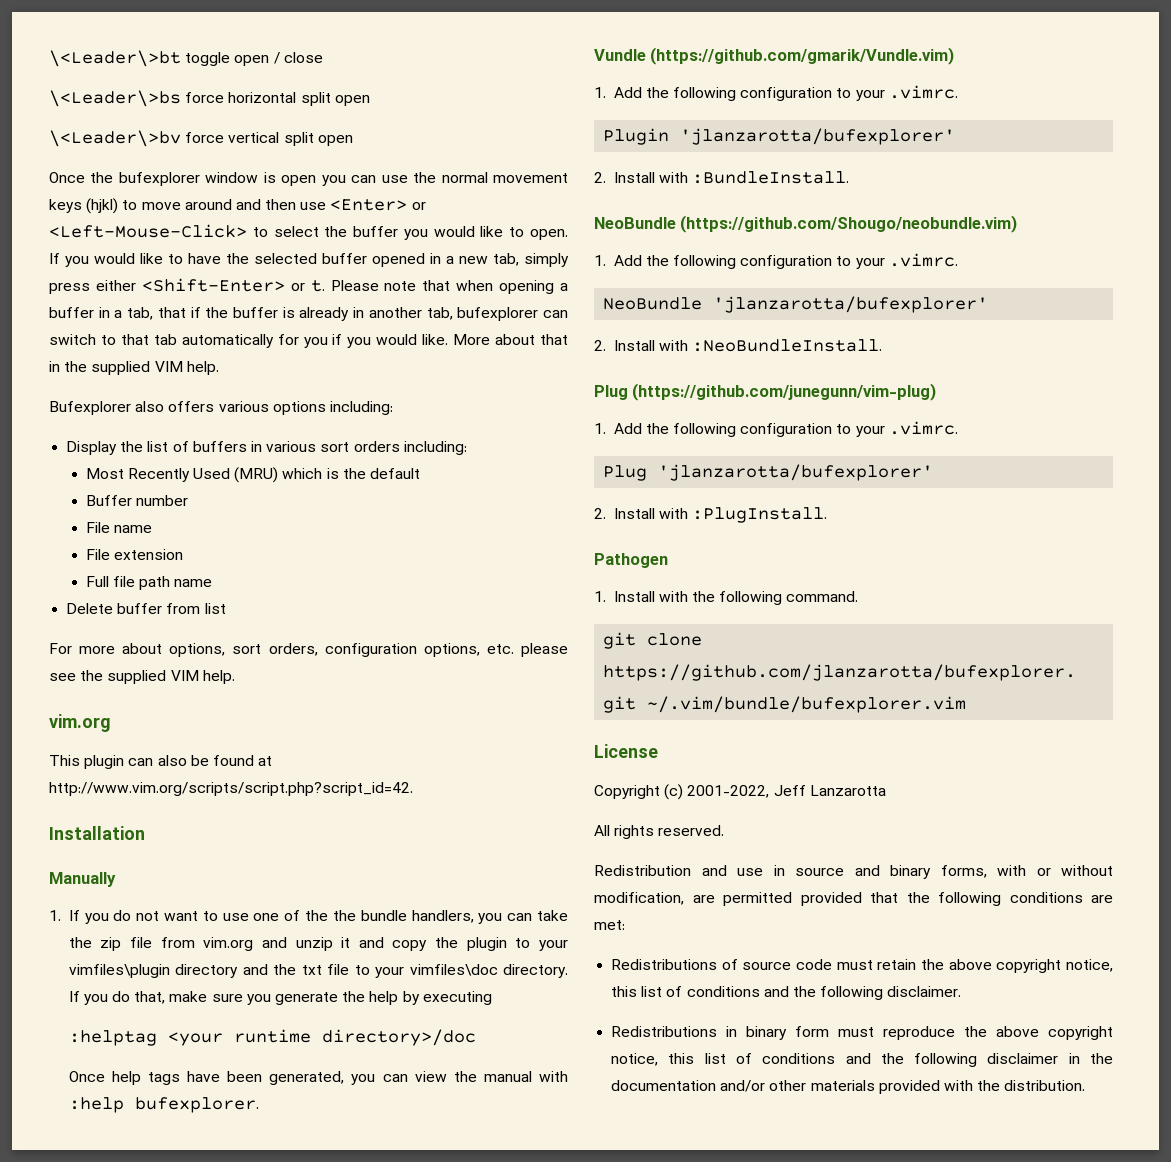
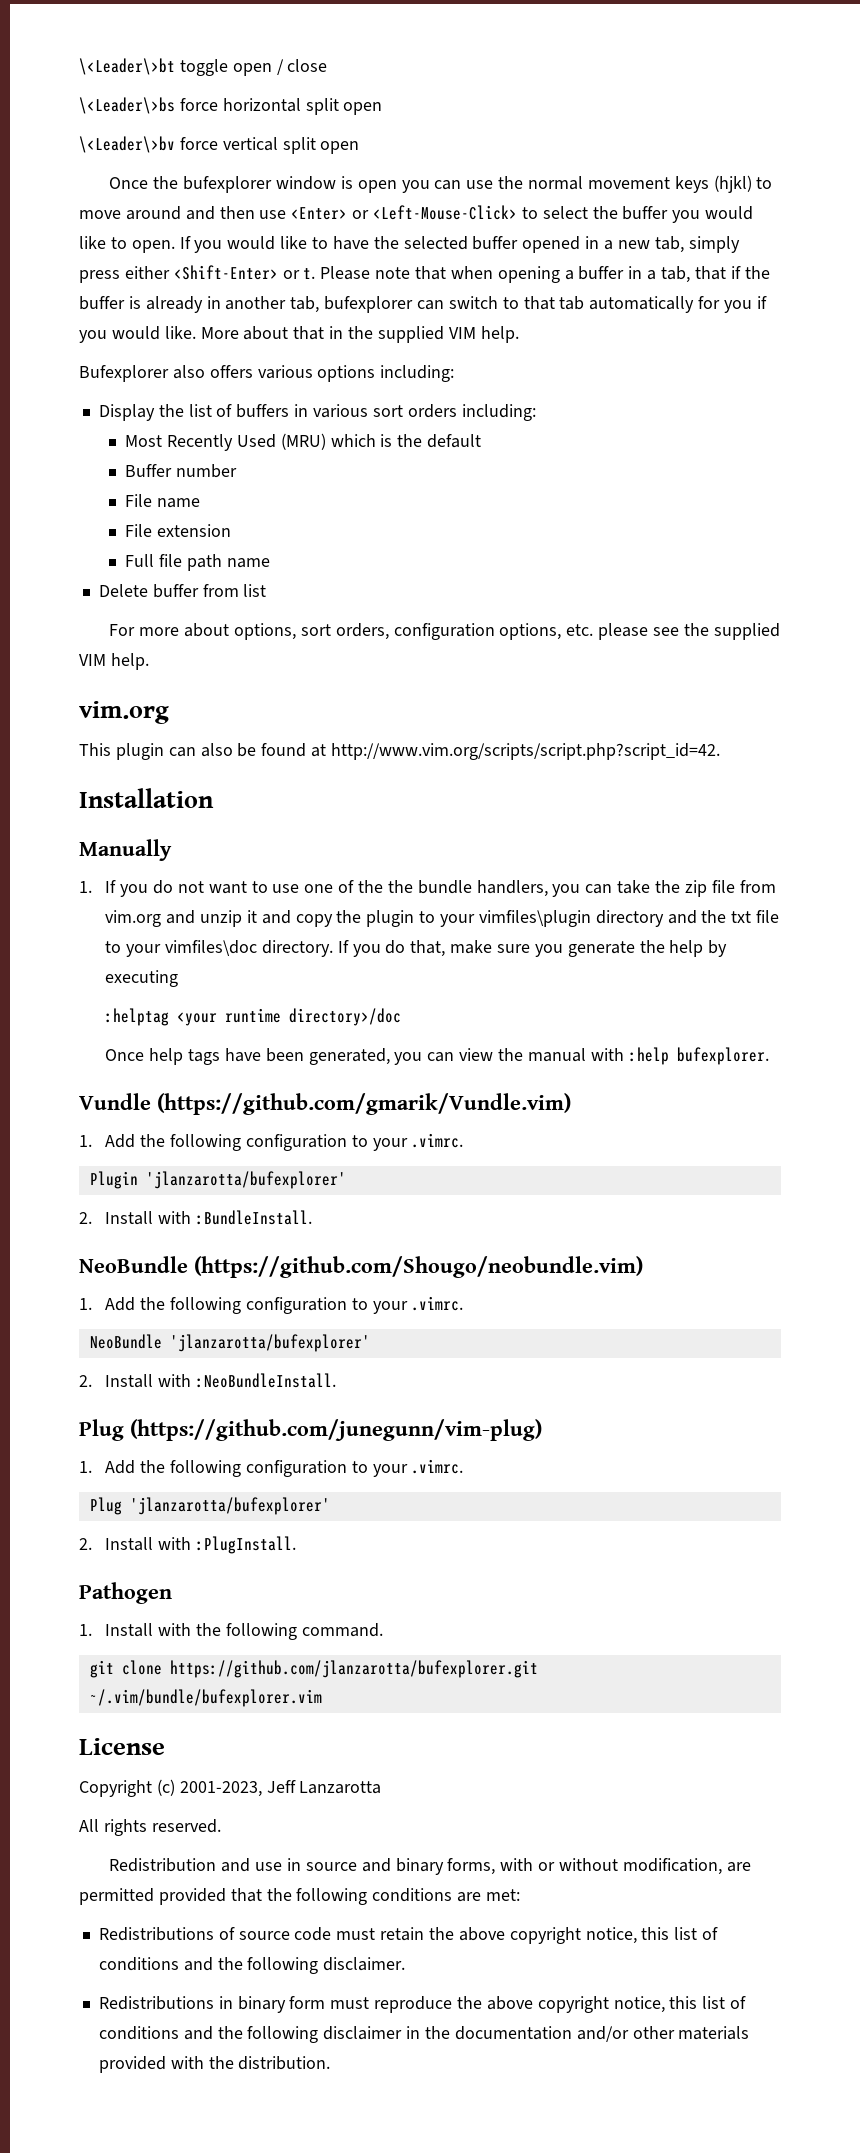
[687,785,770,798] 2001-2022, -> [179,1781,262,1797] 2001-2023,

